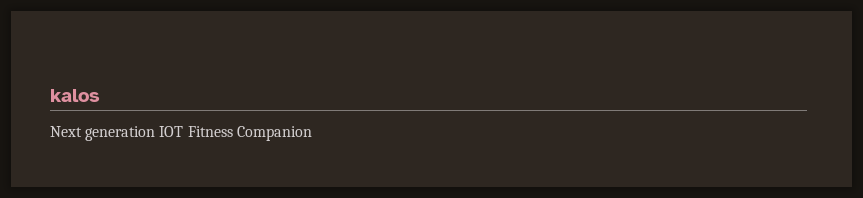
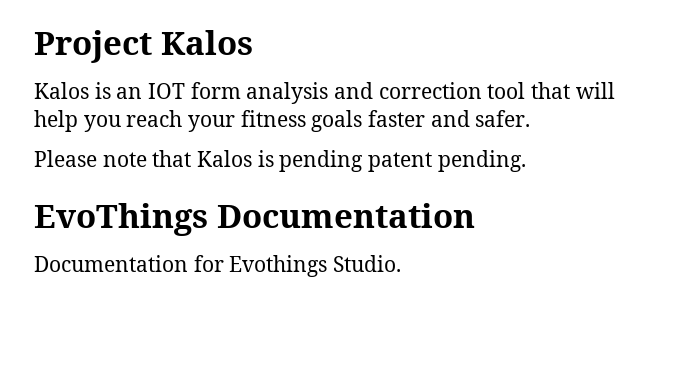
[50,89,100,102] [50,126,312,141] kalos // Next generation IOT Fitness Companion -> [34,30,253,63] [34,82,615,104] [34,110,531,132] [34,150,526,172] [34,203,475,236] [34,255,402,277] Project Kalos // Kalos is an IOT form analysis and correction tool that will help you reach your fitness goals faster and safer. // Please note that Kalos is pending patent pending. // EvoThings Documentation // Documentation for Evothings Studio.

